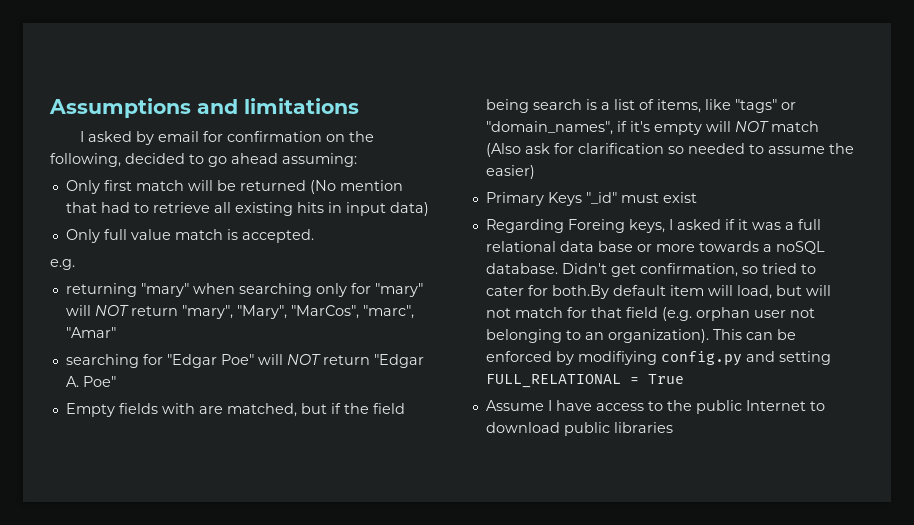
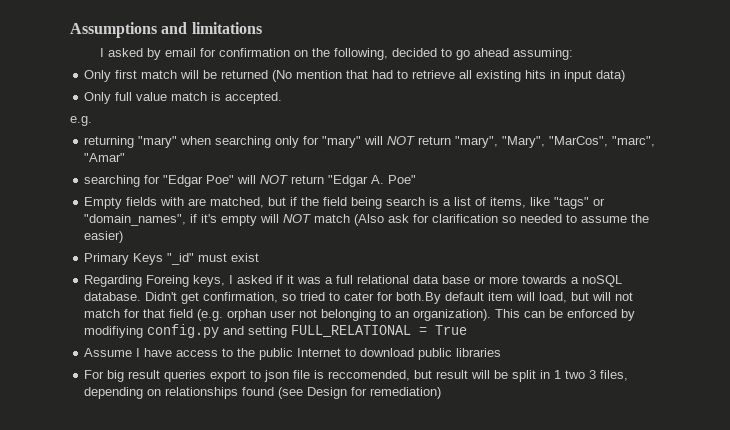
(673, 427) none -> [84,370,629,382] [84,387,442,399] // For big result queries export to json file is reccomended, but result will be split in 1 two 3 files, depending on relationships found (see Design for remediation)

